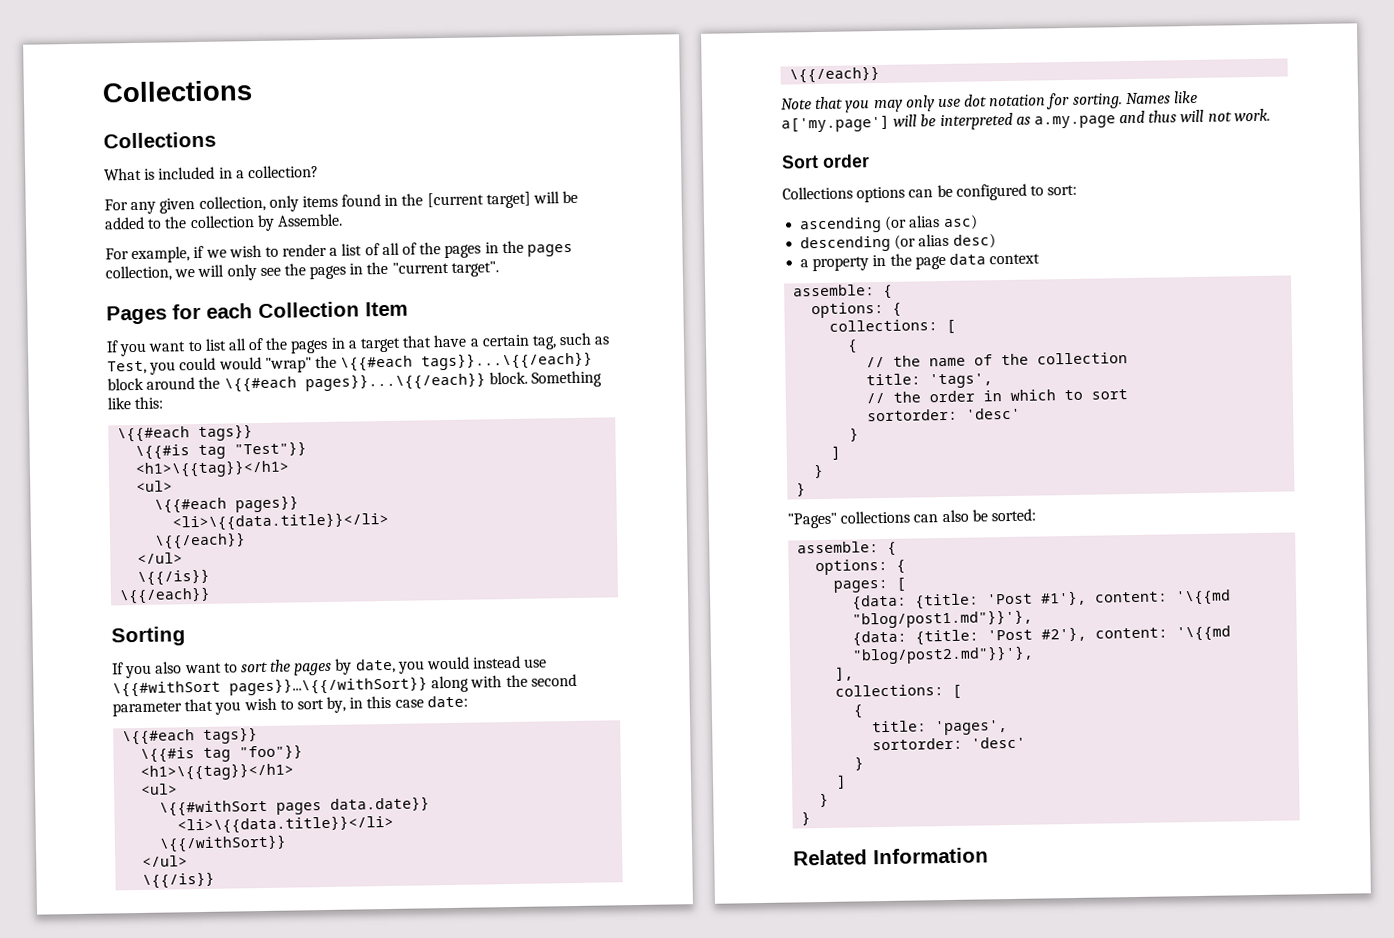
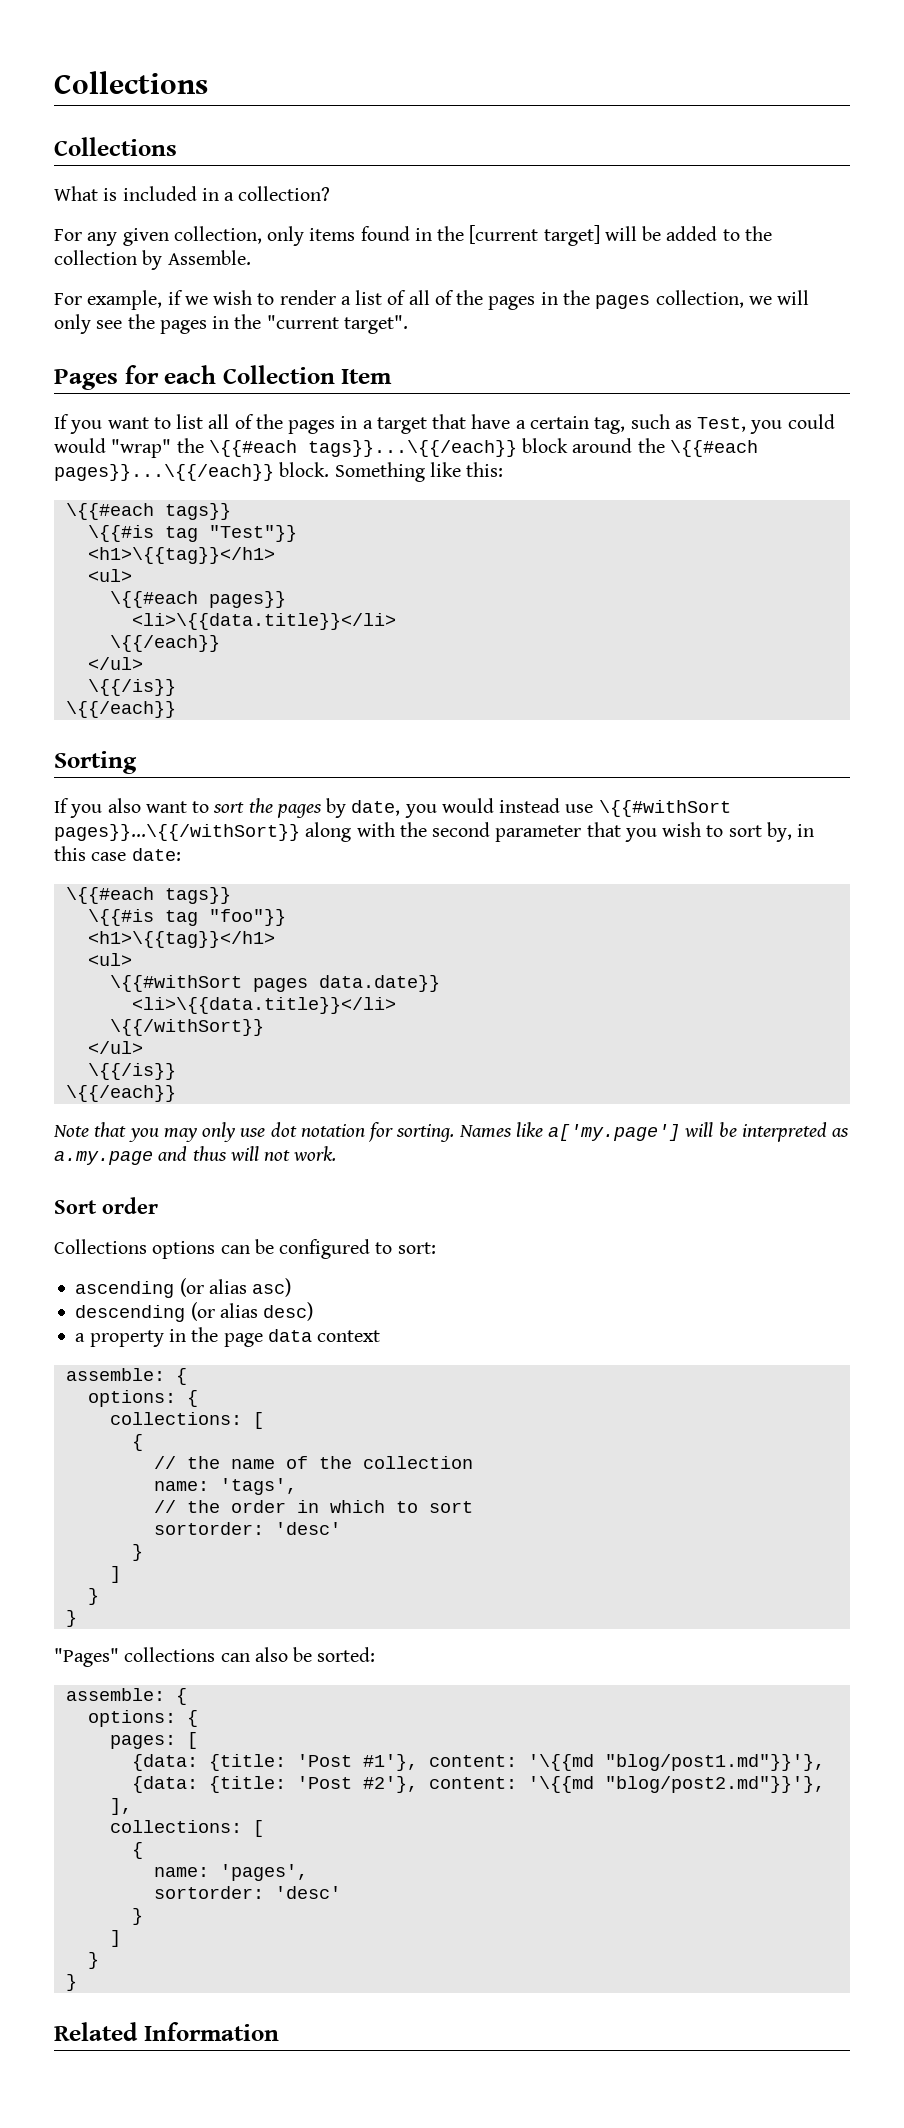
[866,373,922,386] title: -> [153,1481,209,1491] name:
[872,720,928,733] title: -> [153,1867,209,1877] name:

